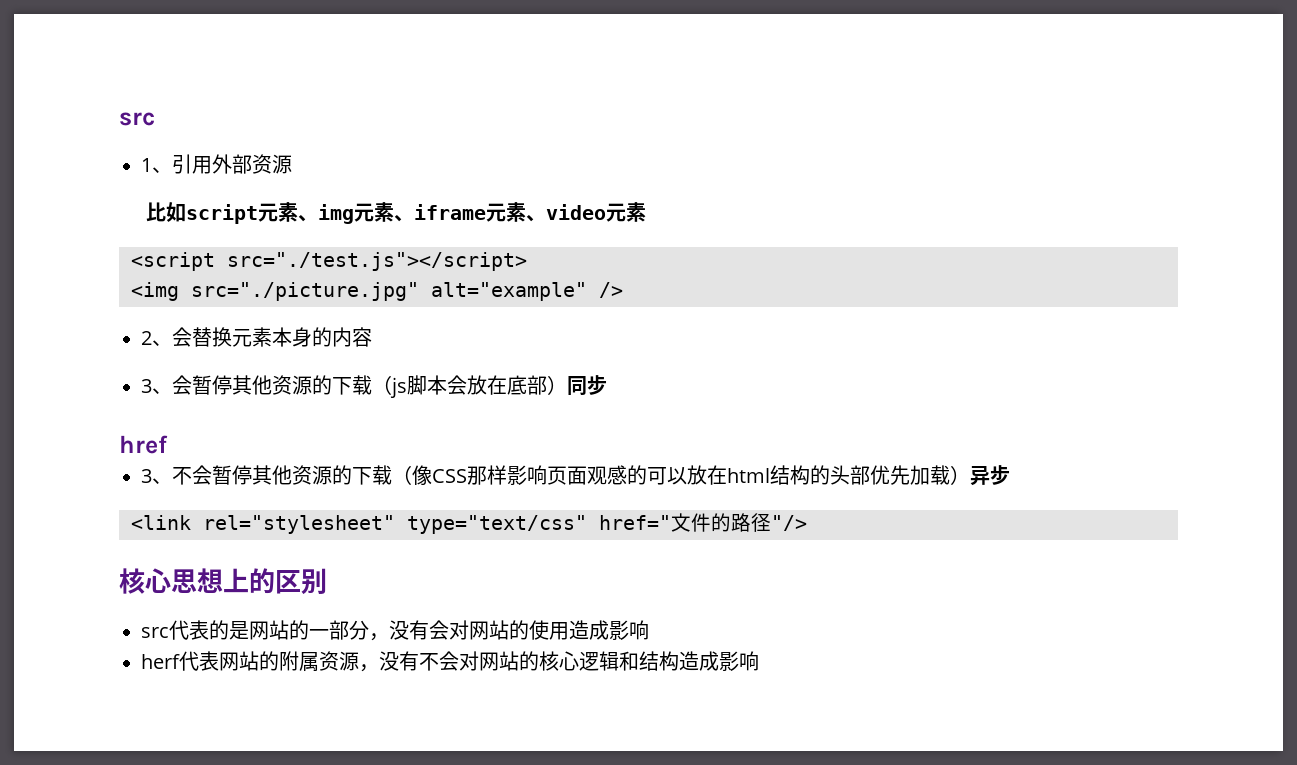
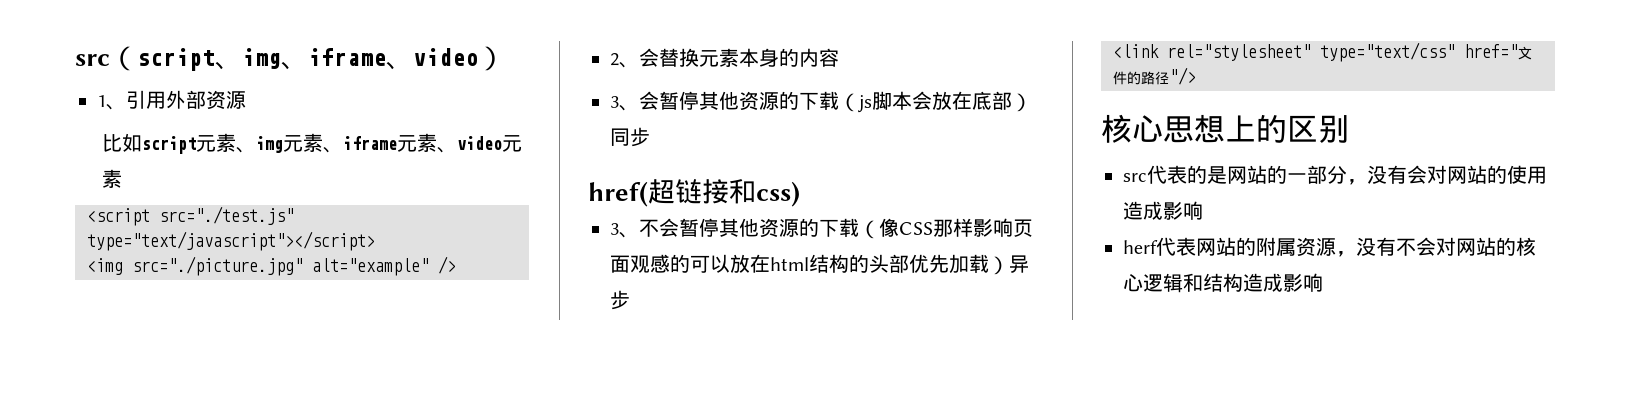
[119,112,155,126] src -> [75,46,505,71] src（script、img、iframe、video）
[227,252,527,271] src="./test.js"></script> -> [159,206,294,225] [87,231,375,251] src="./test.js" type="text/javascript"></script>
[119,435,168,454] href -> [588,179,800,207] href(超链接和css)

